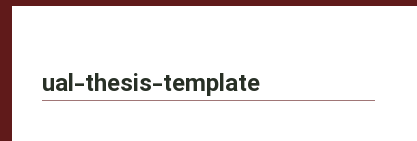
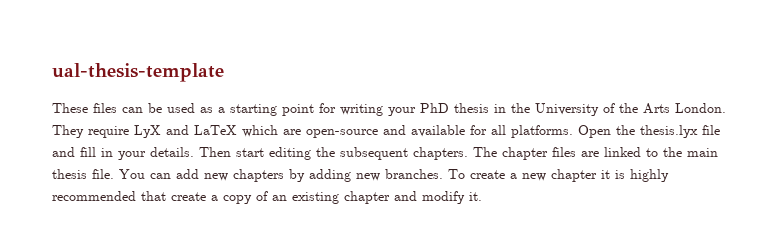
(260, 84) none -> [52,103,726,116] [52,125,720,138] [52,147,718,160] [52,169,669,182] [52,191,482,204] // These files can be used as a starting point for writing your PhD thesis in the University of the Arts London. They require LyX and LaTeX which are open-source and available for all platforms. Open the thesis.lyx file and fill in your details. Then start editing the subsequent chapters. The chapter files are linked to the main thesis file. You can add new chapters by adding new branches. To create a new chapter it is highly recommended that create a copy of an existing chapter and modify it.

